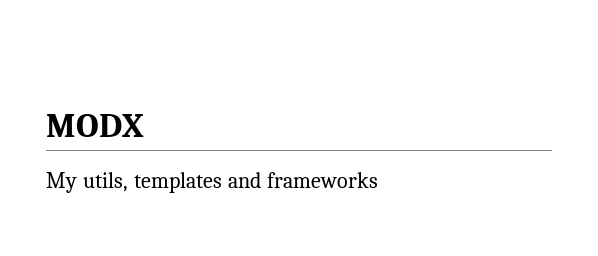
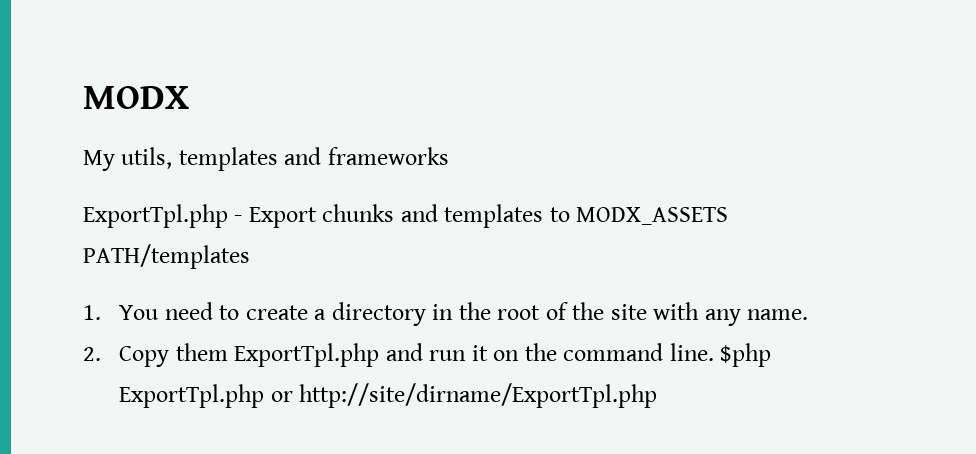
(378, 180) none -> [83,204,729,228] [83,244,250,269] [83,302,809,326] [83,343,772,367] [119,383,658,408] // ExportTpl.php - Export chunks and templates to MODX_ASSETS PATH/templates // 1. You need to create a directory in the root of the site with any name. // 2. Copy them ExportTpl.php and run it on the command line. $php ExportTpl.php or http://site/dirname/ExportTpl.php

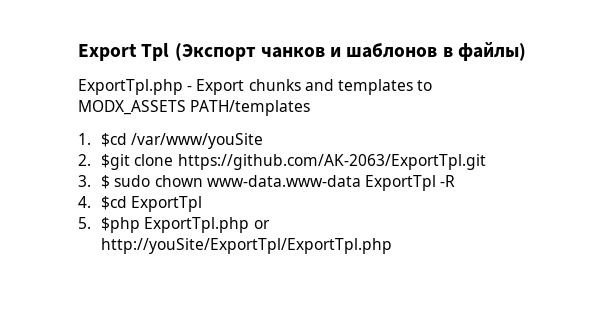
[83,86,189,109] [83,147,449,171] MODX // My utils, templates and frameworks -> [78,42,526,61] Export Tpl (Экспорт чанков и шаблонов в файлы)
[119,302,809,326] [83,343,714,367] You need to create a directory in the root of the site with any name. // 2. Copy them ExportTpl.php and run it on the command line. -> [101,133,264,149] [78,154,486,170] [78,175,456,191] [78,196,203,212] [78,217,91,229] $cd /var/www/youSite // 2. $git clone https://github.com/AK-2063/ExportTpl.git // 3. $ sudo chown www-data.www-data ExportTpl -R // 4. $cd ExportTpl // 5.
[299,383,658,408] http://site/dirname/ExportTpl.php -> [101,238,393,254] http://youSite/ExportTpl/ExportTpl.php

